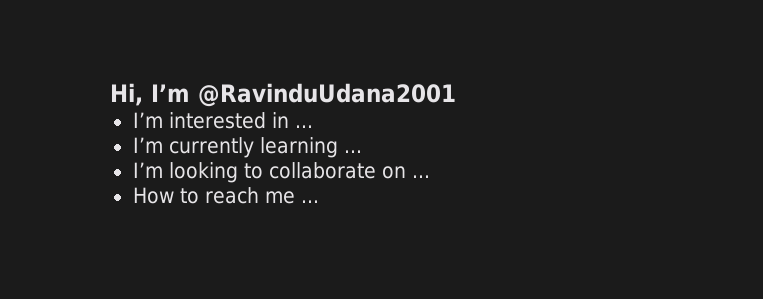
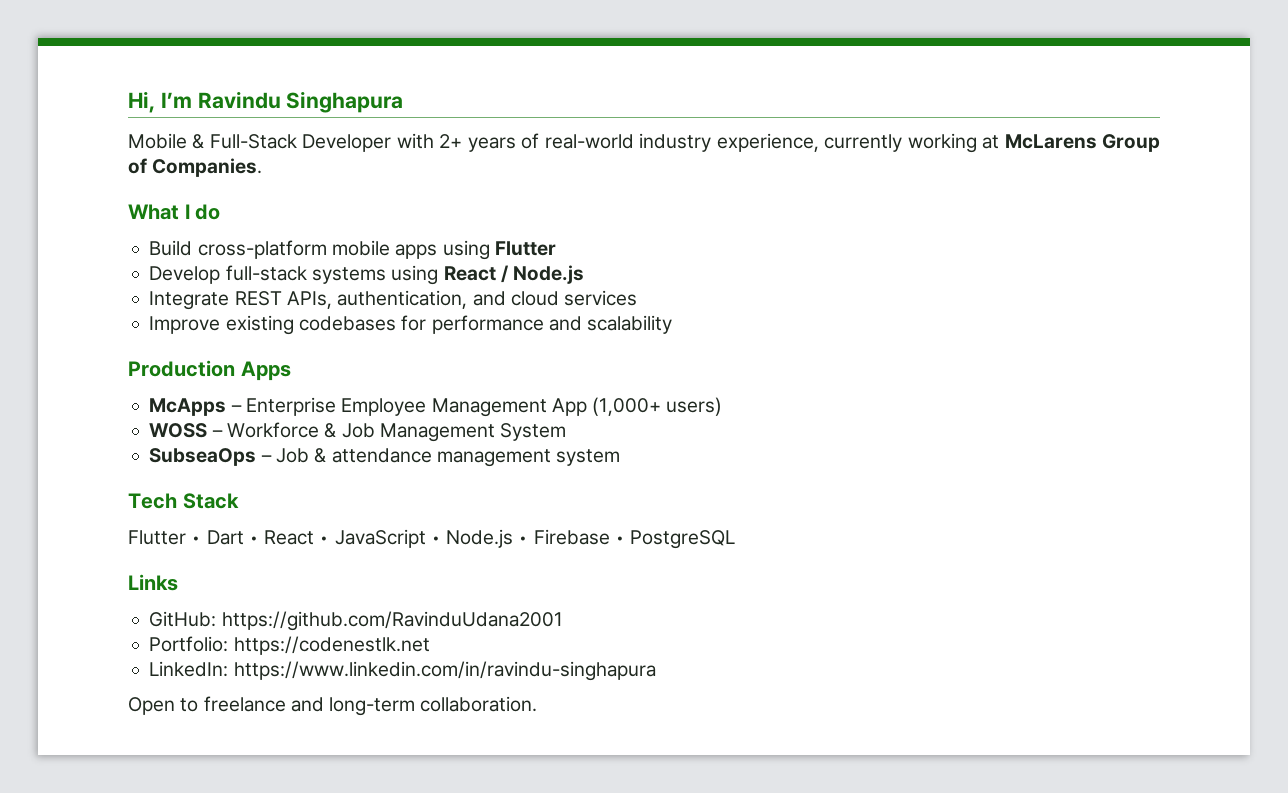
[198,83,456,107] [132,112,313,129] [132,137,362,158] [132,162,430,183] [132,187,319,204] @RavinduUdana2001 // I’m interested in ... // I’m currently learning ... // I’m looking to collaborate on ... // How to reach me ... -> [197,91,404,113] [128,133,1161,153] [128,158,263,177] [128,204,221,220] [149,240,556,260] [149,265,585,285] [149,290,638,310] [149,315,673,335] [128,360,291,381] [149,397,723,417] [149,422,567,442] [149,448,621,467] [128,493,239,509] [128,529,736,549] [128,574,178,591] [149,611,563,631] [149,636,430,655] [149,661,656,681] [128,696,538,716] Ravindu Singhapura // Mobile & Full-Stack Developer with 2+ years of real-world industry experience, currently working at McLarens Group of Companies. // What I do // Build cross-platform mobile apps using Flutter // Develop full-stack systems using React / Node.js // Integrate REST APIs, authentication, and cloud services // Improve existing codebases for performance and scalability // Production Apps // McApps – Enterprise Employee Management App (1,000+ users) // WOSS – Workforce & Job Management System // SubseaOps – Job & attendance management system // Tech Stack // Flutter • Dart • React • JavaScript • Node.js • Firebase • PostgreSQL // Links // GitHub: https://github.com/RavinduUdana2001 // Portfolio: https://codenestlk.net // LinkedIn: https://www.linkedin.com/in/ravindu-singhapura // Open to freelance and long-term collaboration.

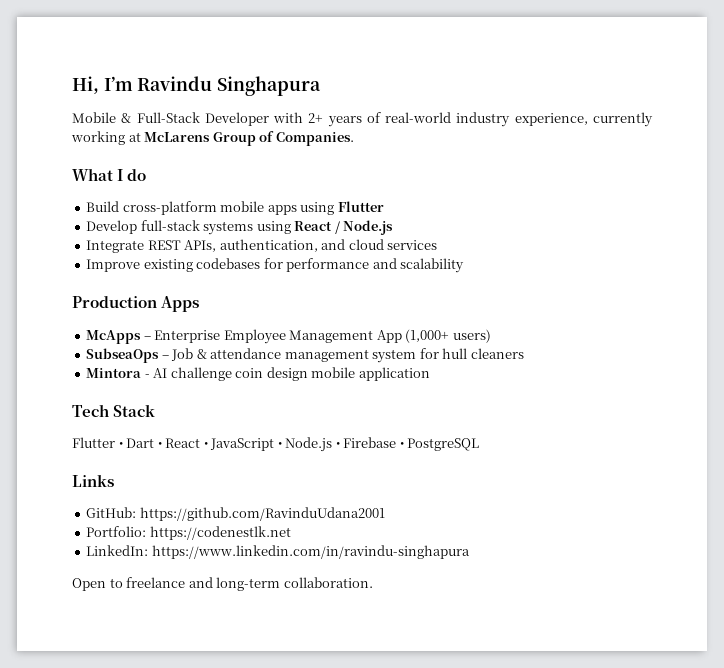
[149,422,567,442] // WOSS – Workforce & Job Management System -> (491, 336) none
(621, 457) none -> [419,348,524,359] [86,367,430,381] for hull cleaners // Mintora - AI challenge coin design mobile application

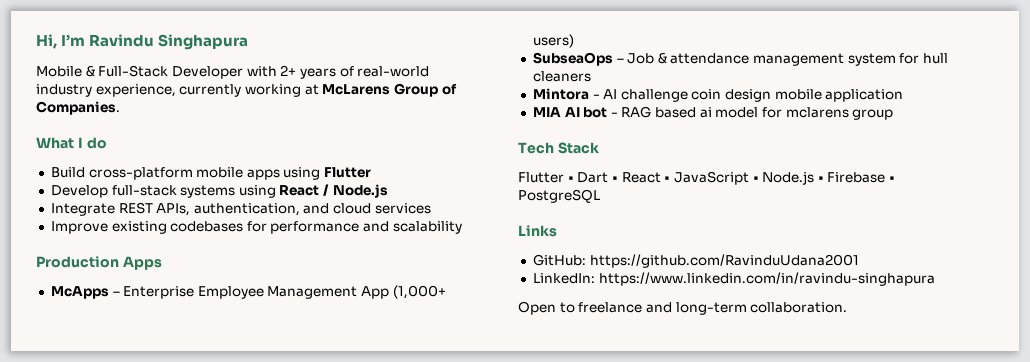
(430, 374) none -> [532,106,894,120] // MIA AI bot - RAG based ai model for mclarens group
[86,526,291,540] // Portfolio: https://codenestlk.net -> (859, 261) none

